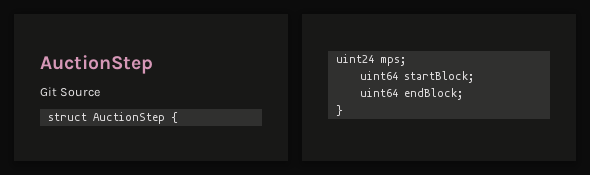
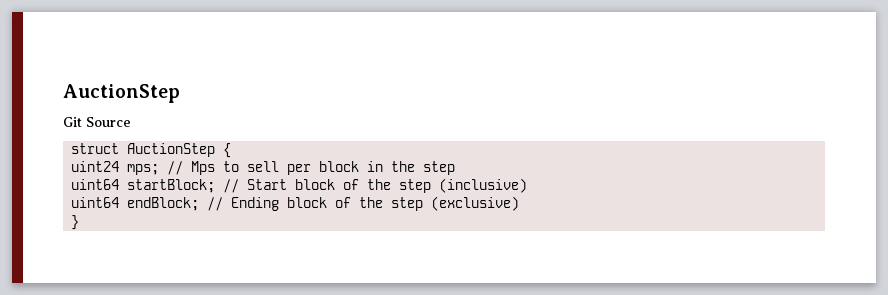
[359,71,474,83] [359,88,463,100] // uint64 startBlock; // uint64 endBlock; -> [167,161,456,175] [71,178,528,193] [71,196,520,211] // Mps to sell per block in the step // uint64 startBlock; // Start block of the step (inclusive) // uint64 endBlock; // Ending block of the step (exclusive)

